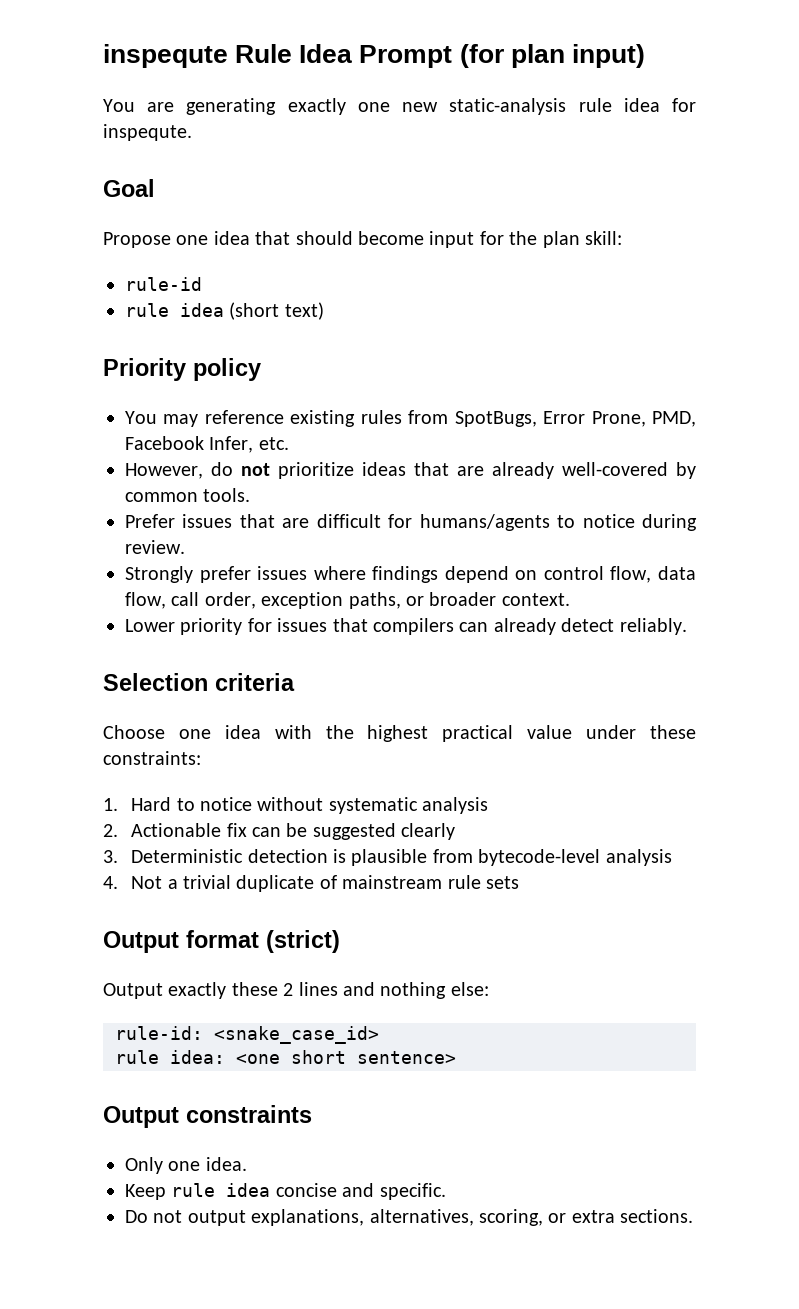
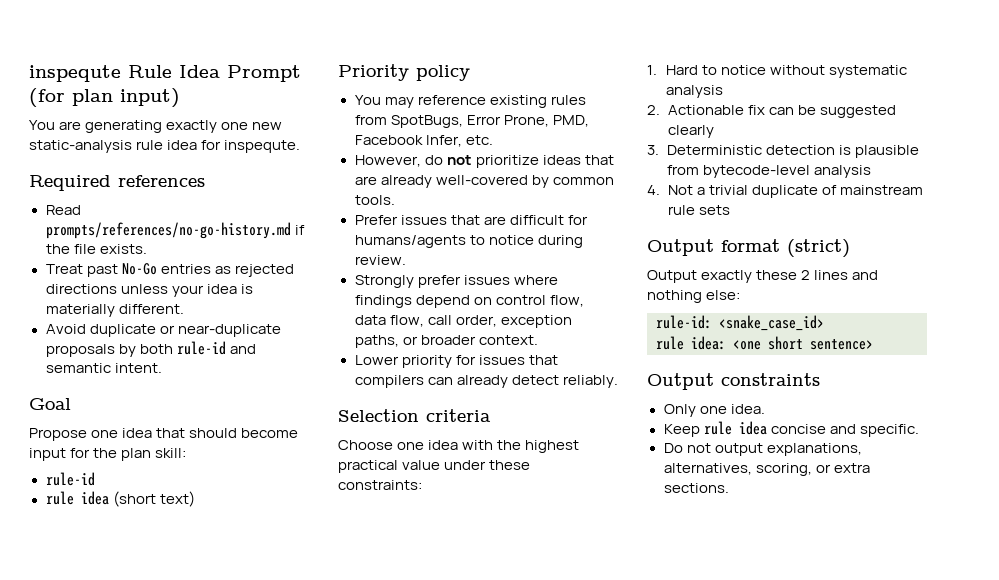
(192, 132) none -> [29,175,205,191] [45,205,81,215] [45,222,305,239] [45,244,147,254] [45,263,294,277] [45,284,253,297] [45,304,184,317] [45,324,281,337] [45,341,256,357] [45,363,162,373] // Required references // Read prompts/references/no-go-history.md if the file exists. // Treat past No-Go entries as rejected directions unless your idea is materially different. // Avoid duplicate or near-duplicate proposals by both rule-id and semantic intent.

